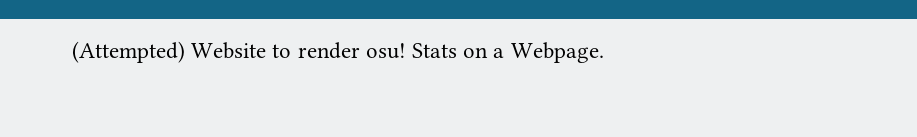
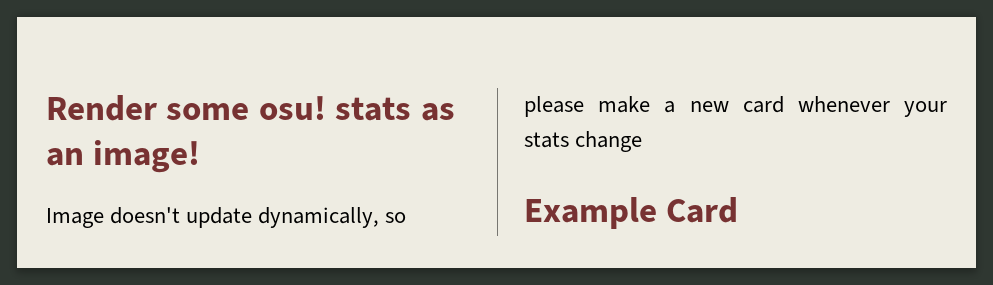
[72,41,604,63] (Attempted) Website to render osu! Stats on a Webpage. -> [46,95,455,121] [46,140,201,173] [46,207,407,228] [524,96,947,117] [524,131,643,152] [524,197,739,229] Render some osu! stats as an image! // Image doesn't update dynamically, so please make a new card whenever your stats change // Example Card

